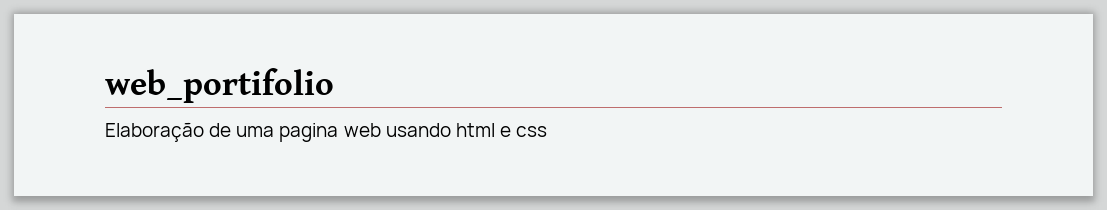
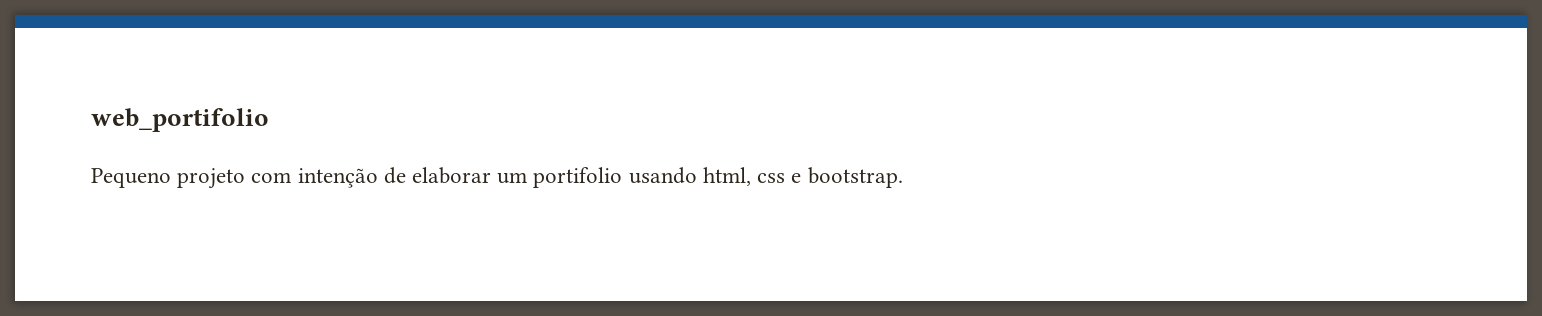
[105,122,548,142] Elaboração de uma pagina web usando html e css -> [91,167,903,189] Pequeno projeto com intenção de elaborar um portifolio usando html, css e bootstrap.

